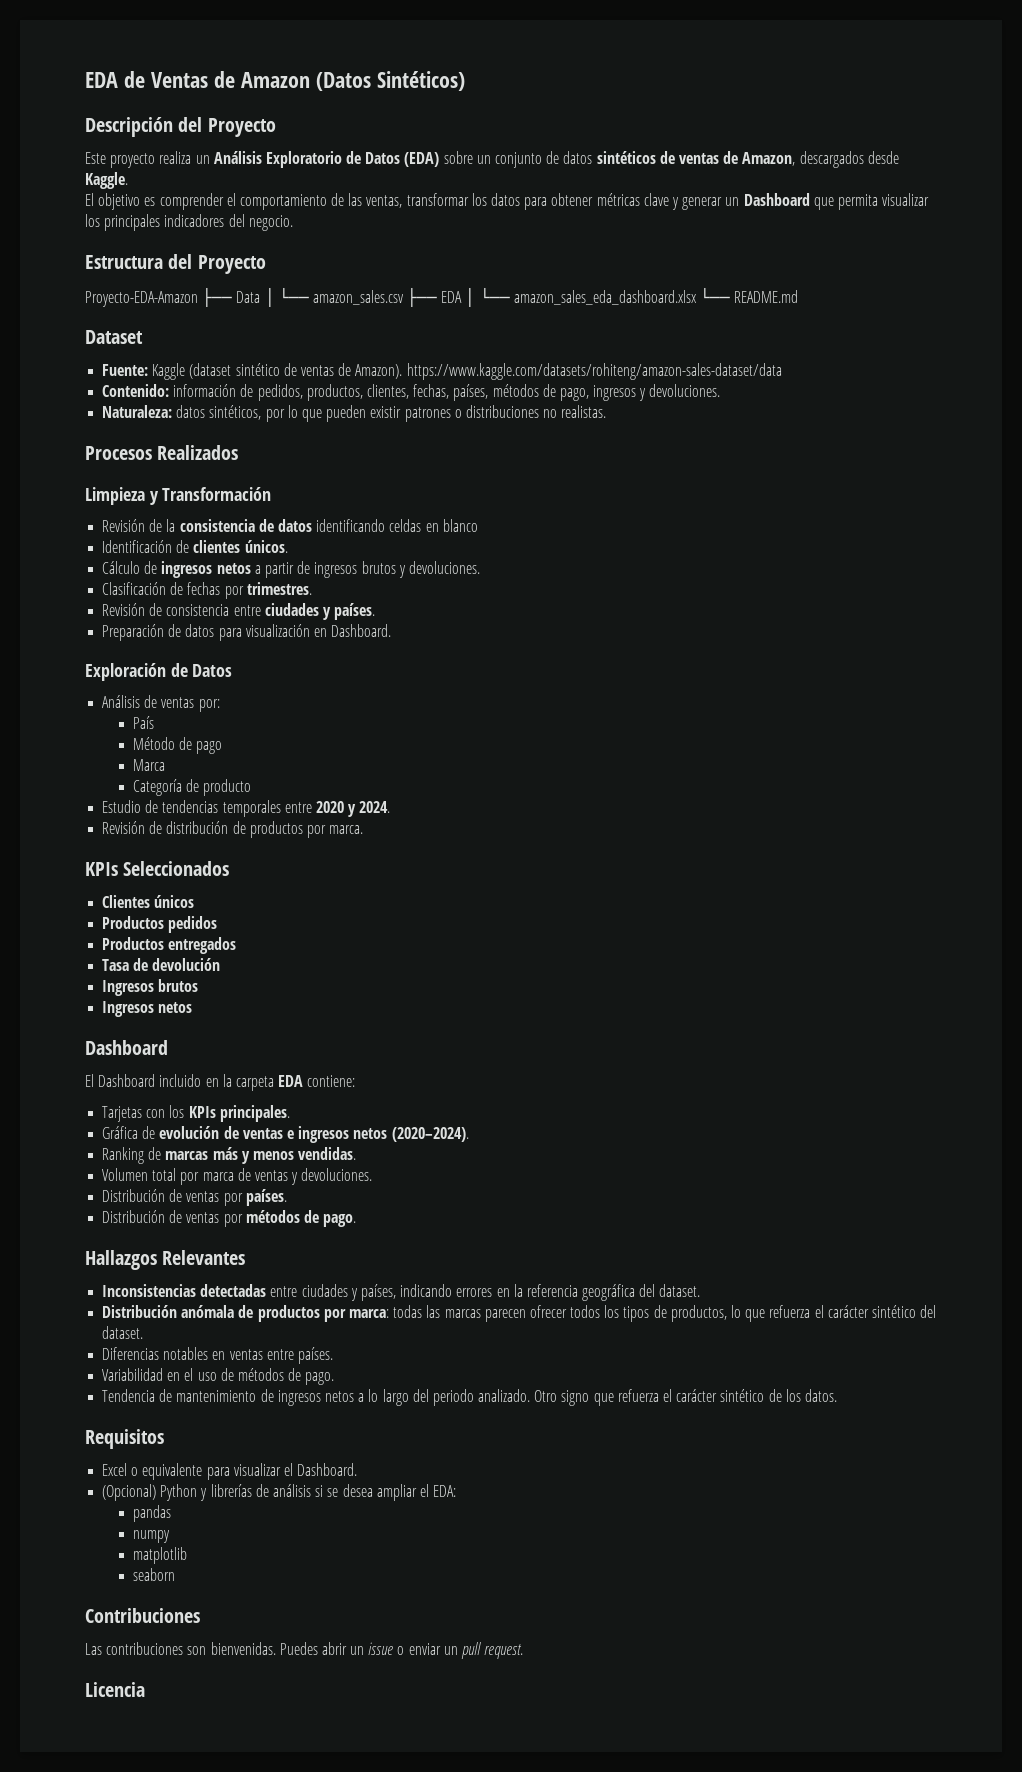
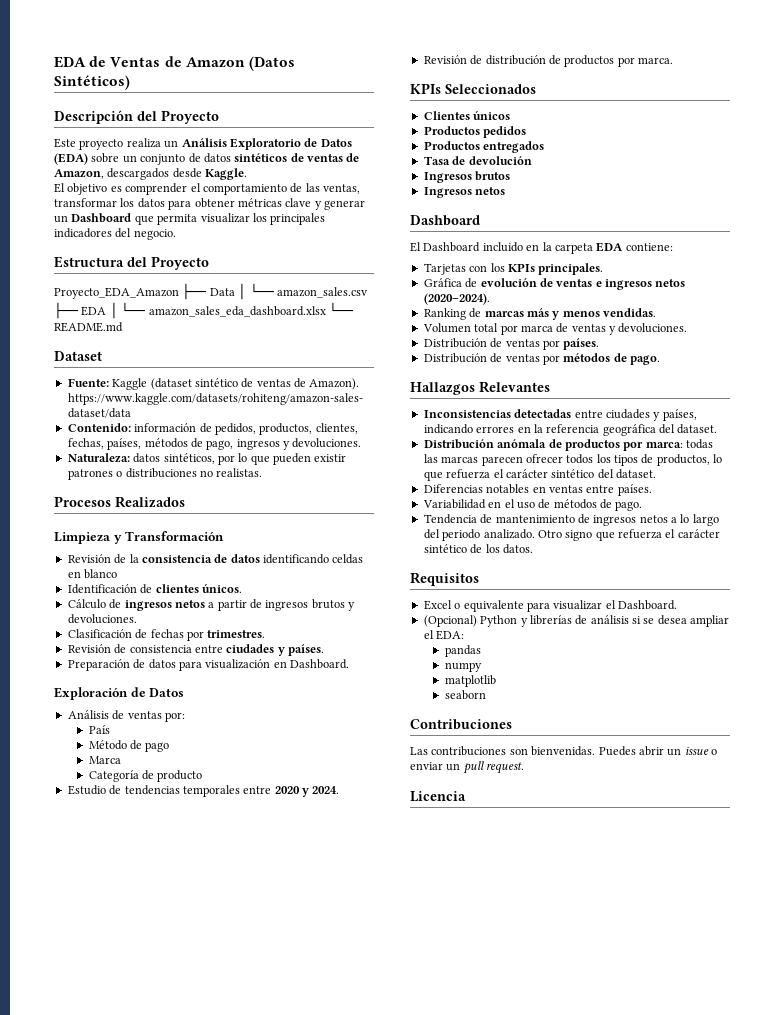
[85,291,198,307] Proyecto-EDA-Amazon -> [54,287,179,299] Proyecto_EDA_Amazon

